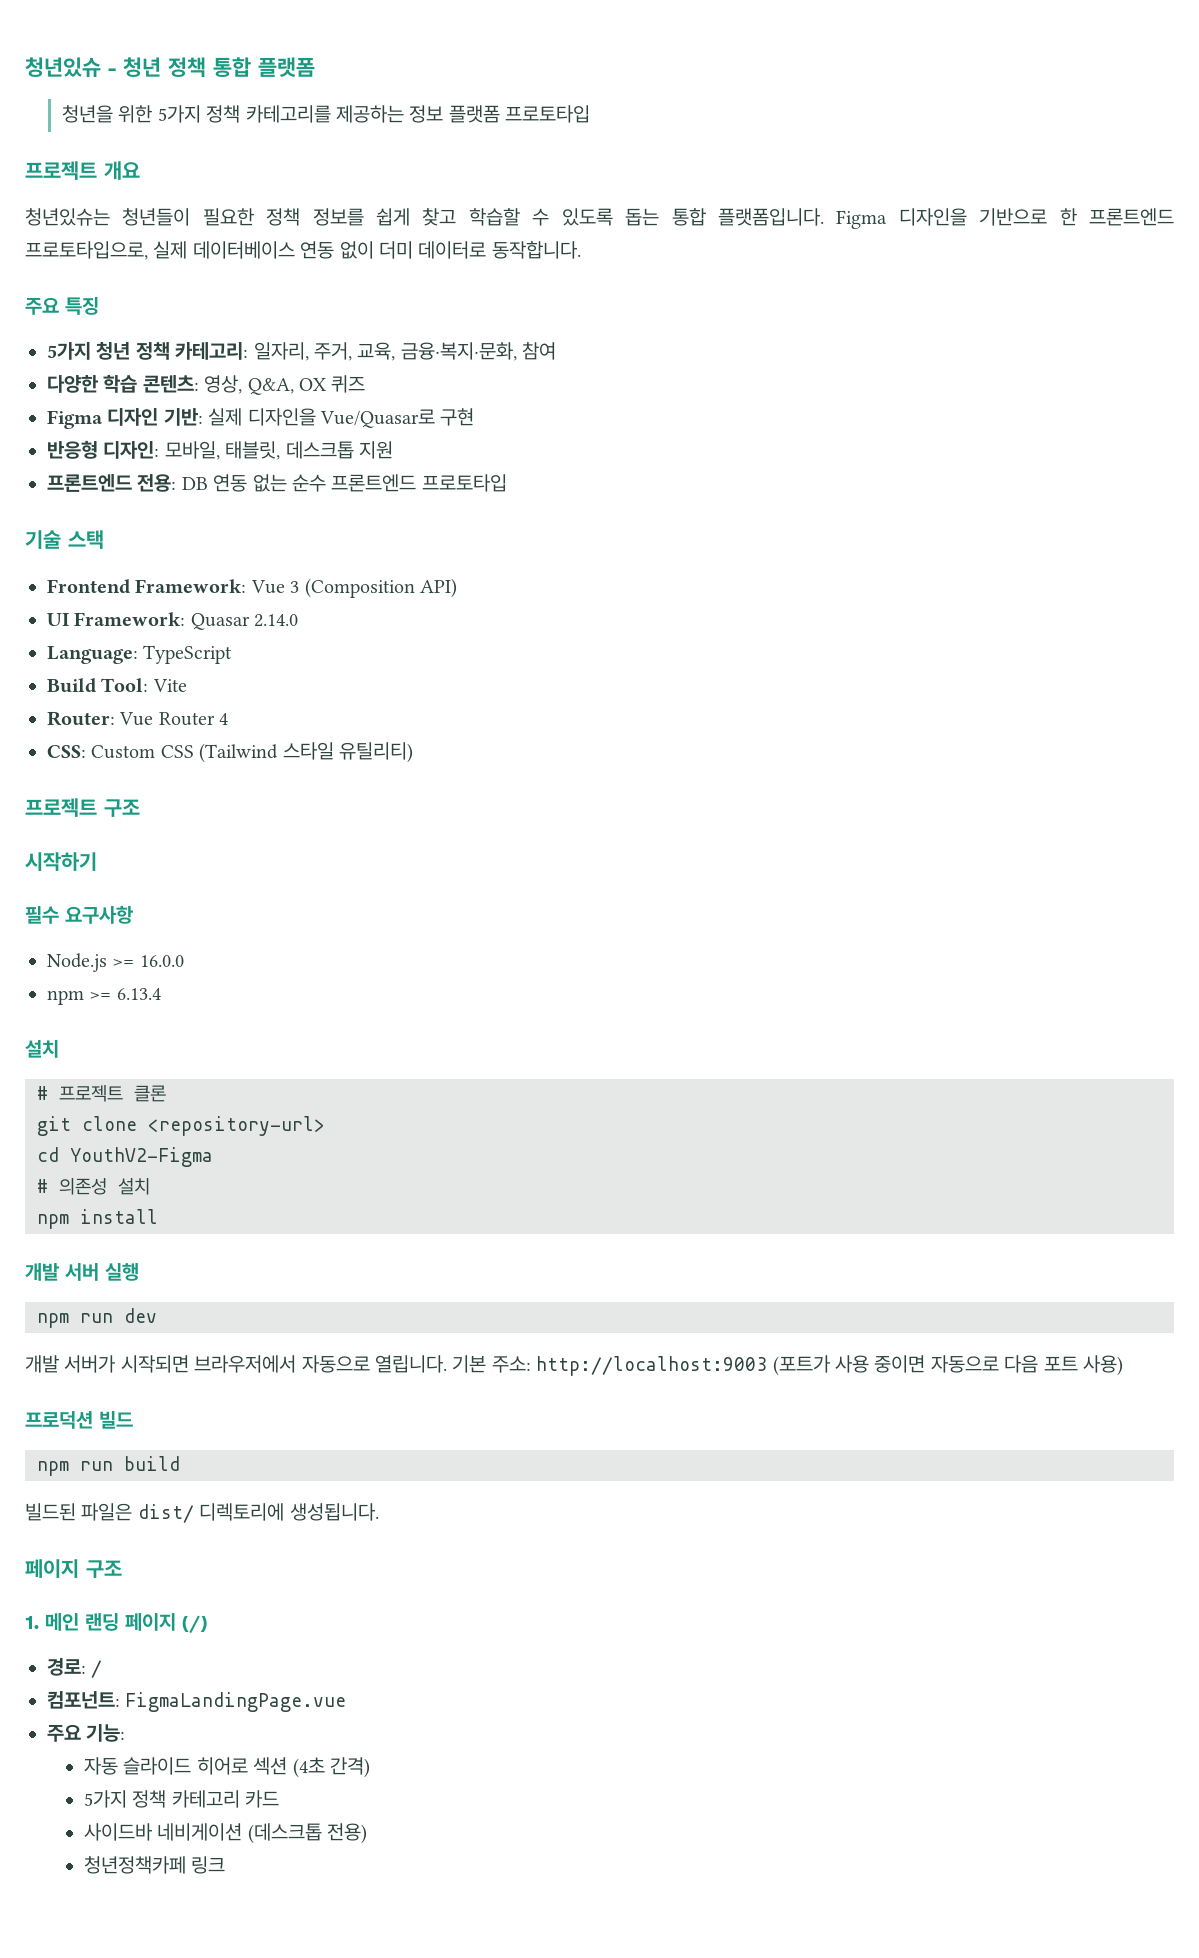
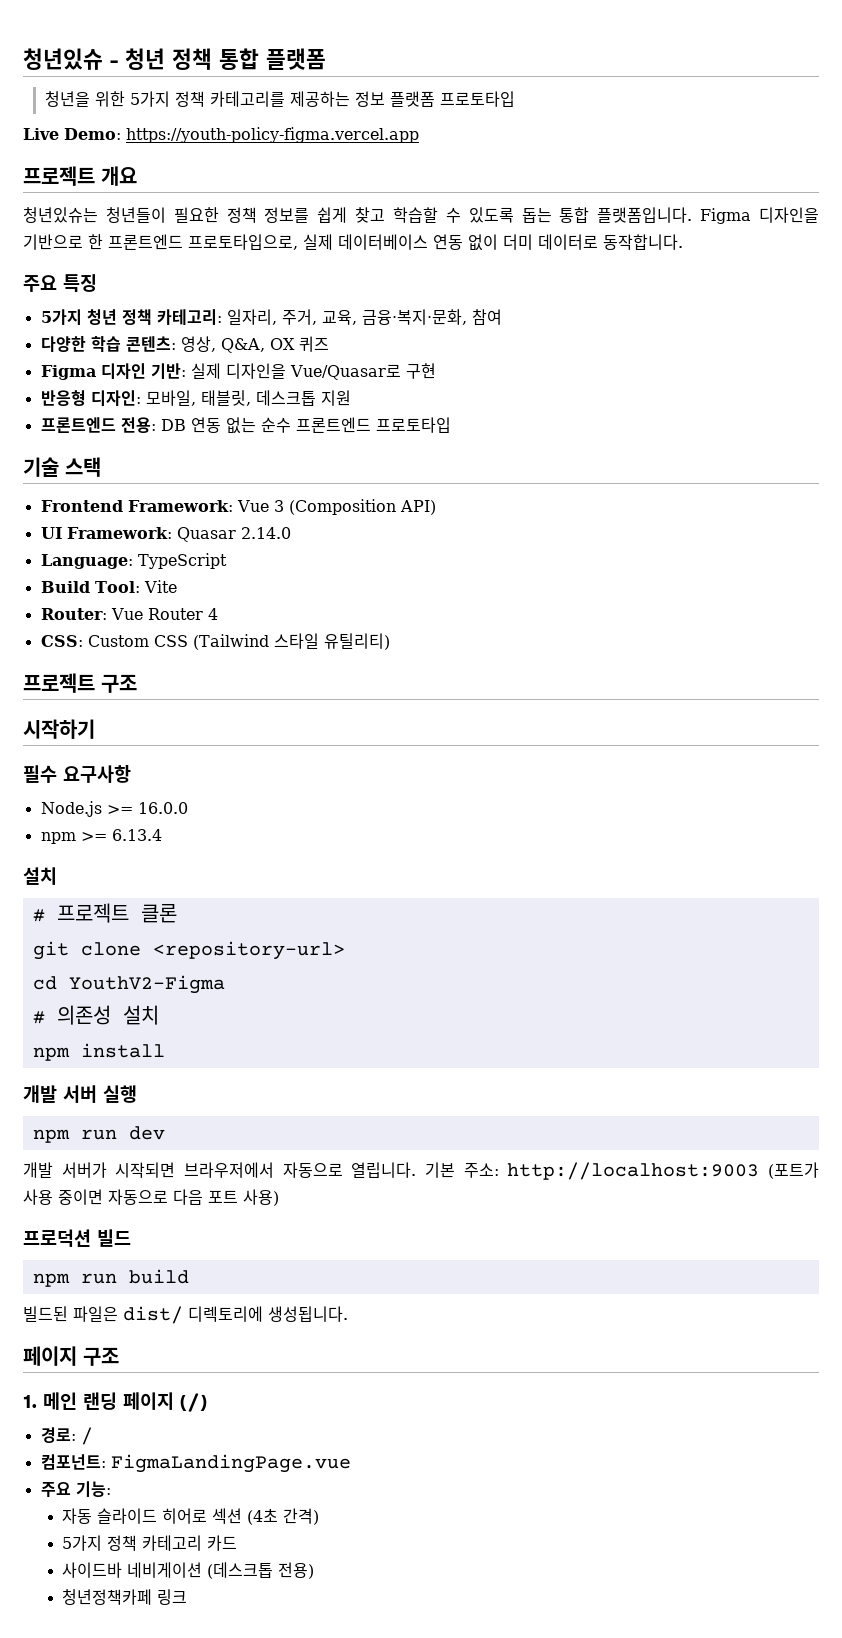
(591, 114) none -> [23,127,419,143] // Live Demo: https://youth-policy-figma.vercel.app

